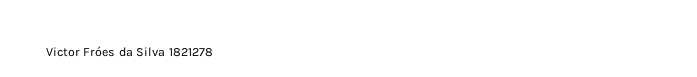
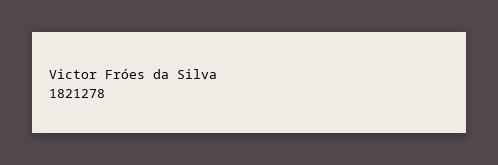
(166, 52) none -> (217, 74) //

